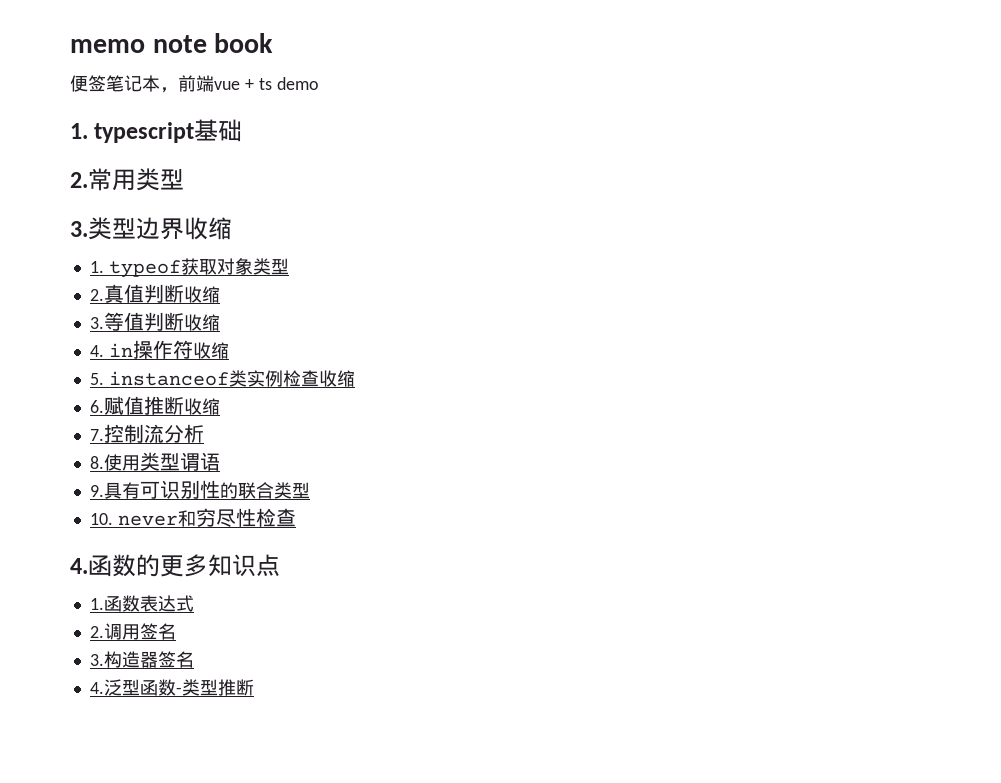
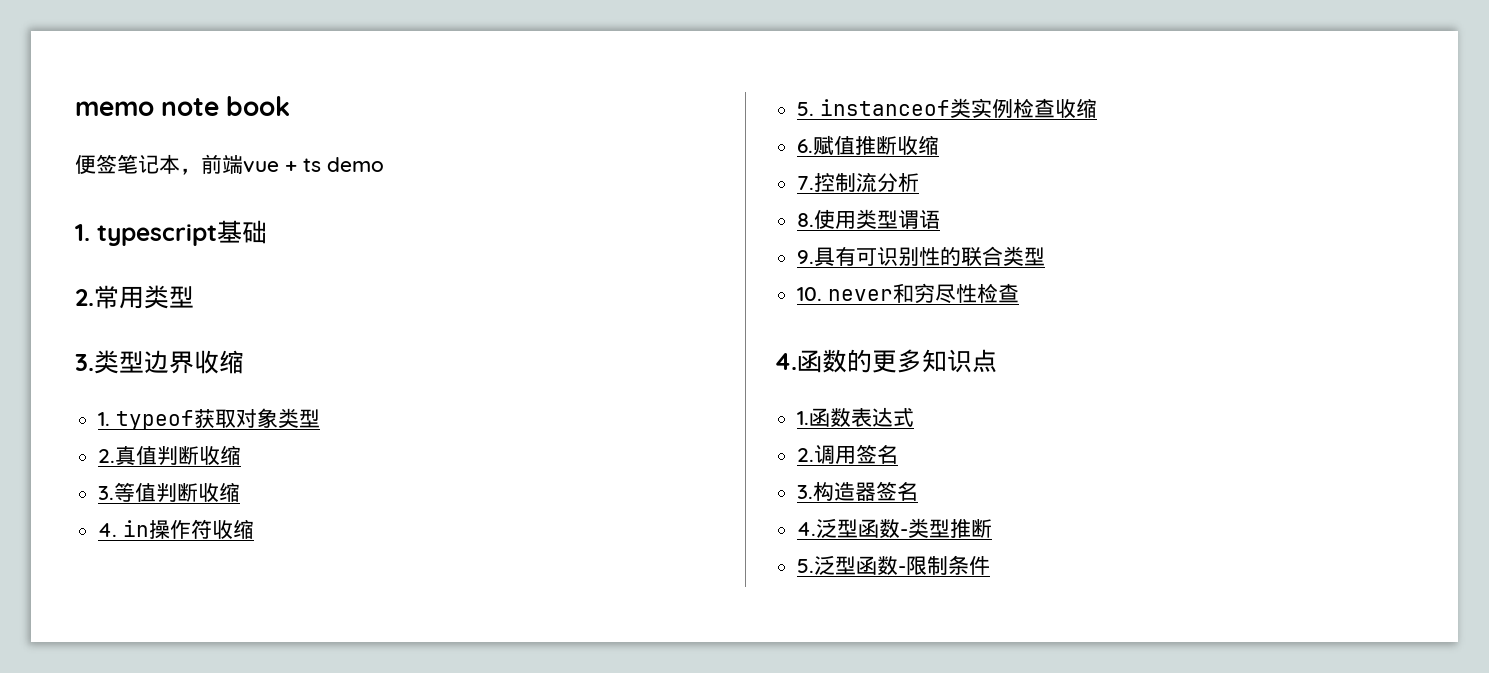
(254, 687) none -> [797,555,991,576] // 5.泛型函数-限制条件

